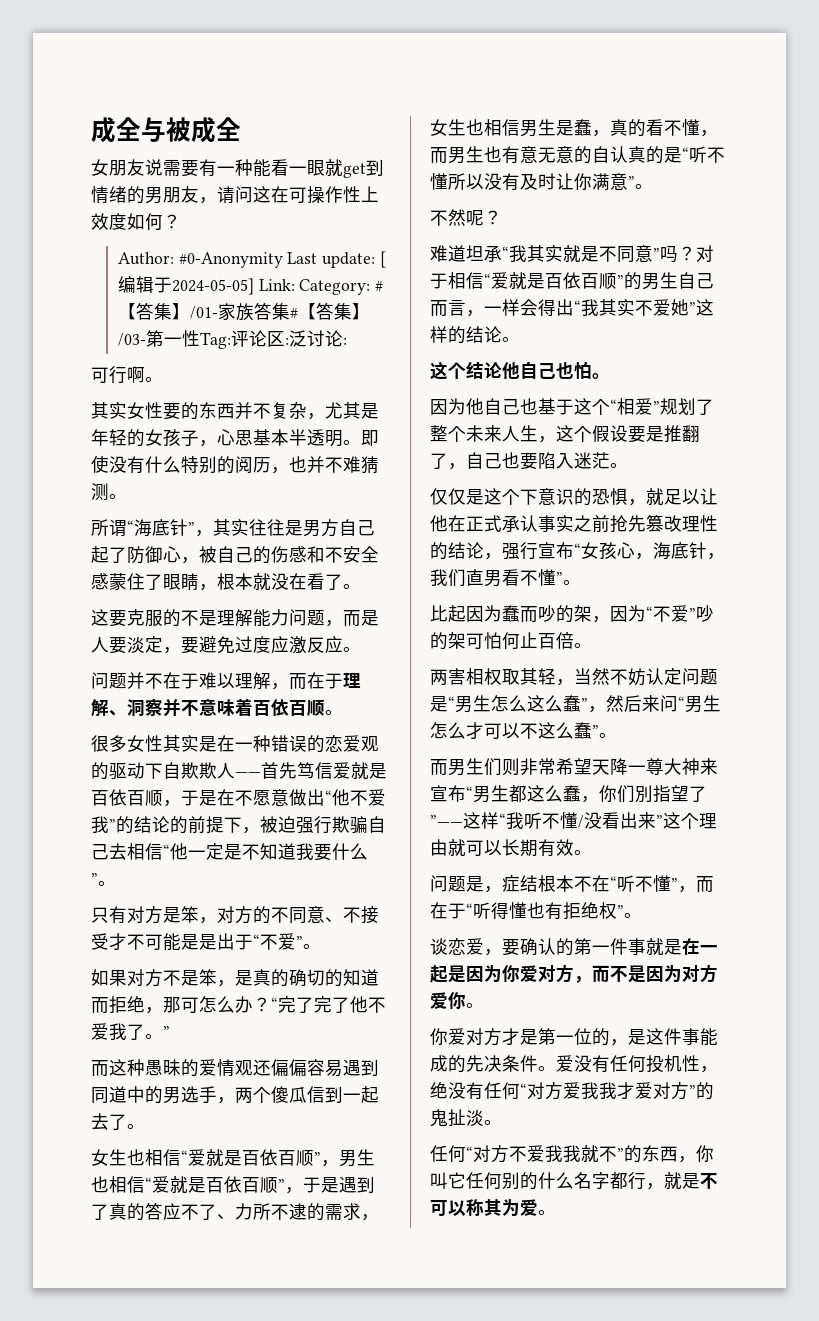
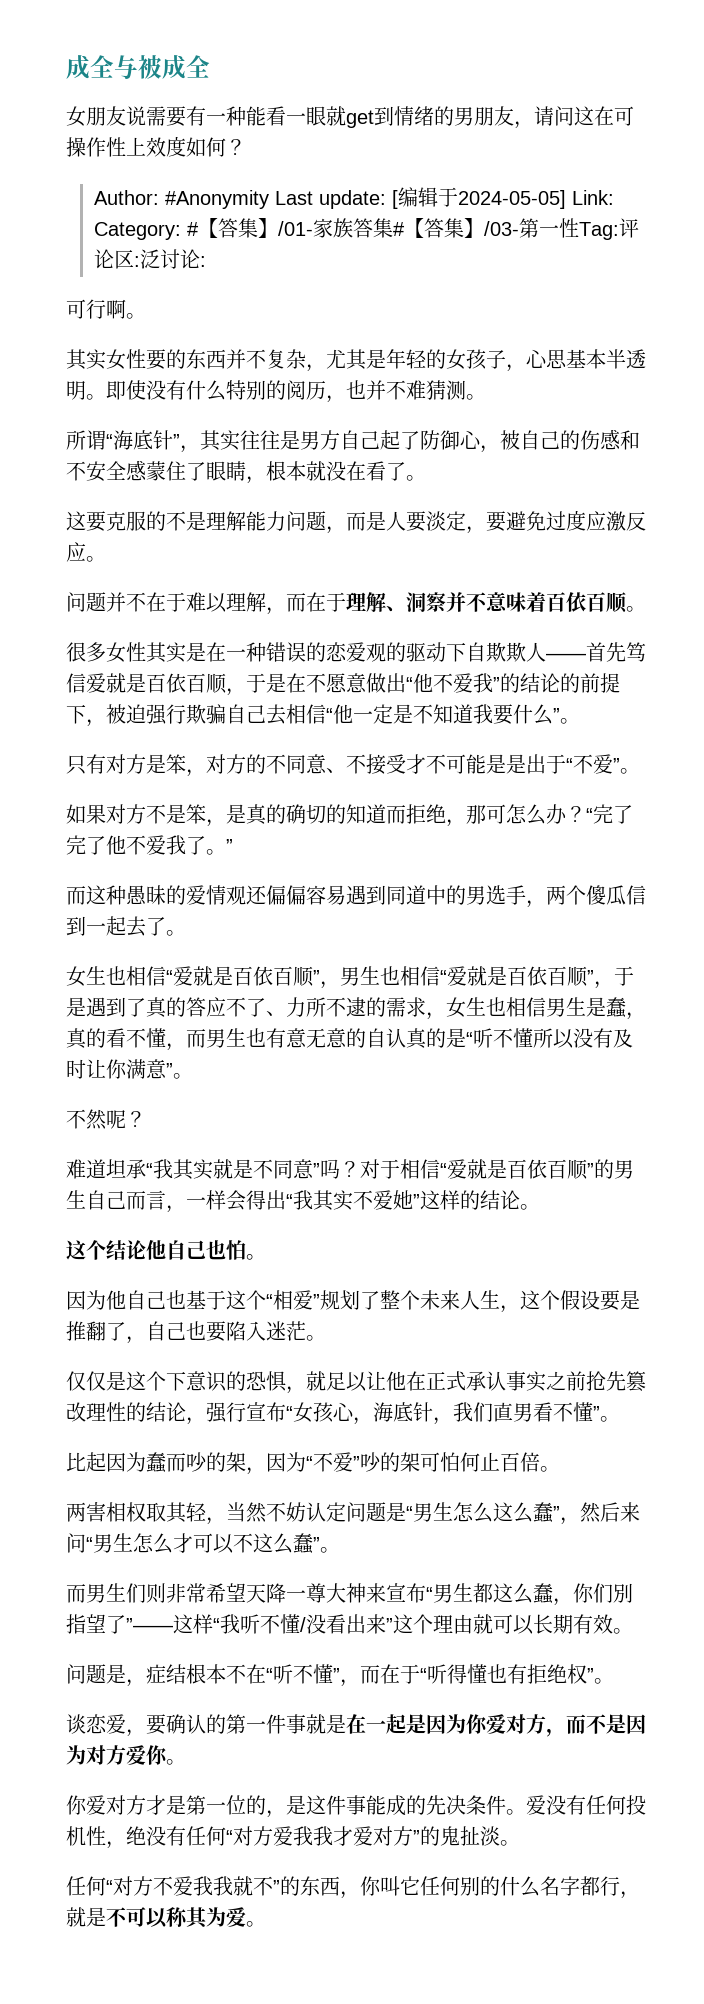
[178,252,283,268] #0-Anonymity -> [165,190,270,209] #Anonymity

